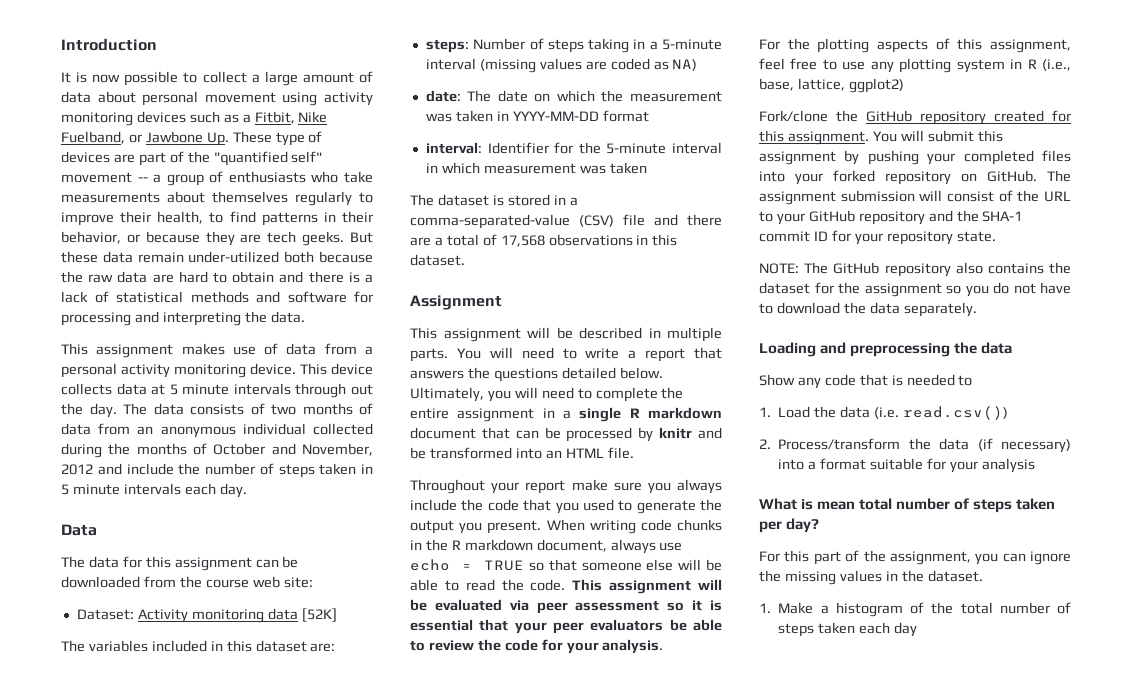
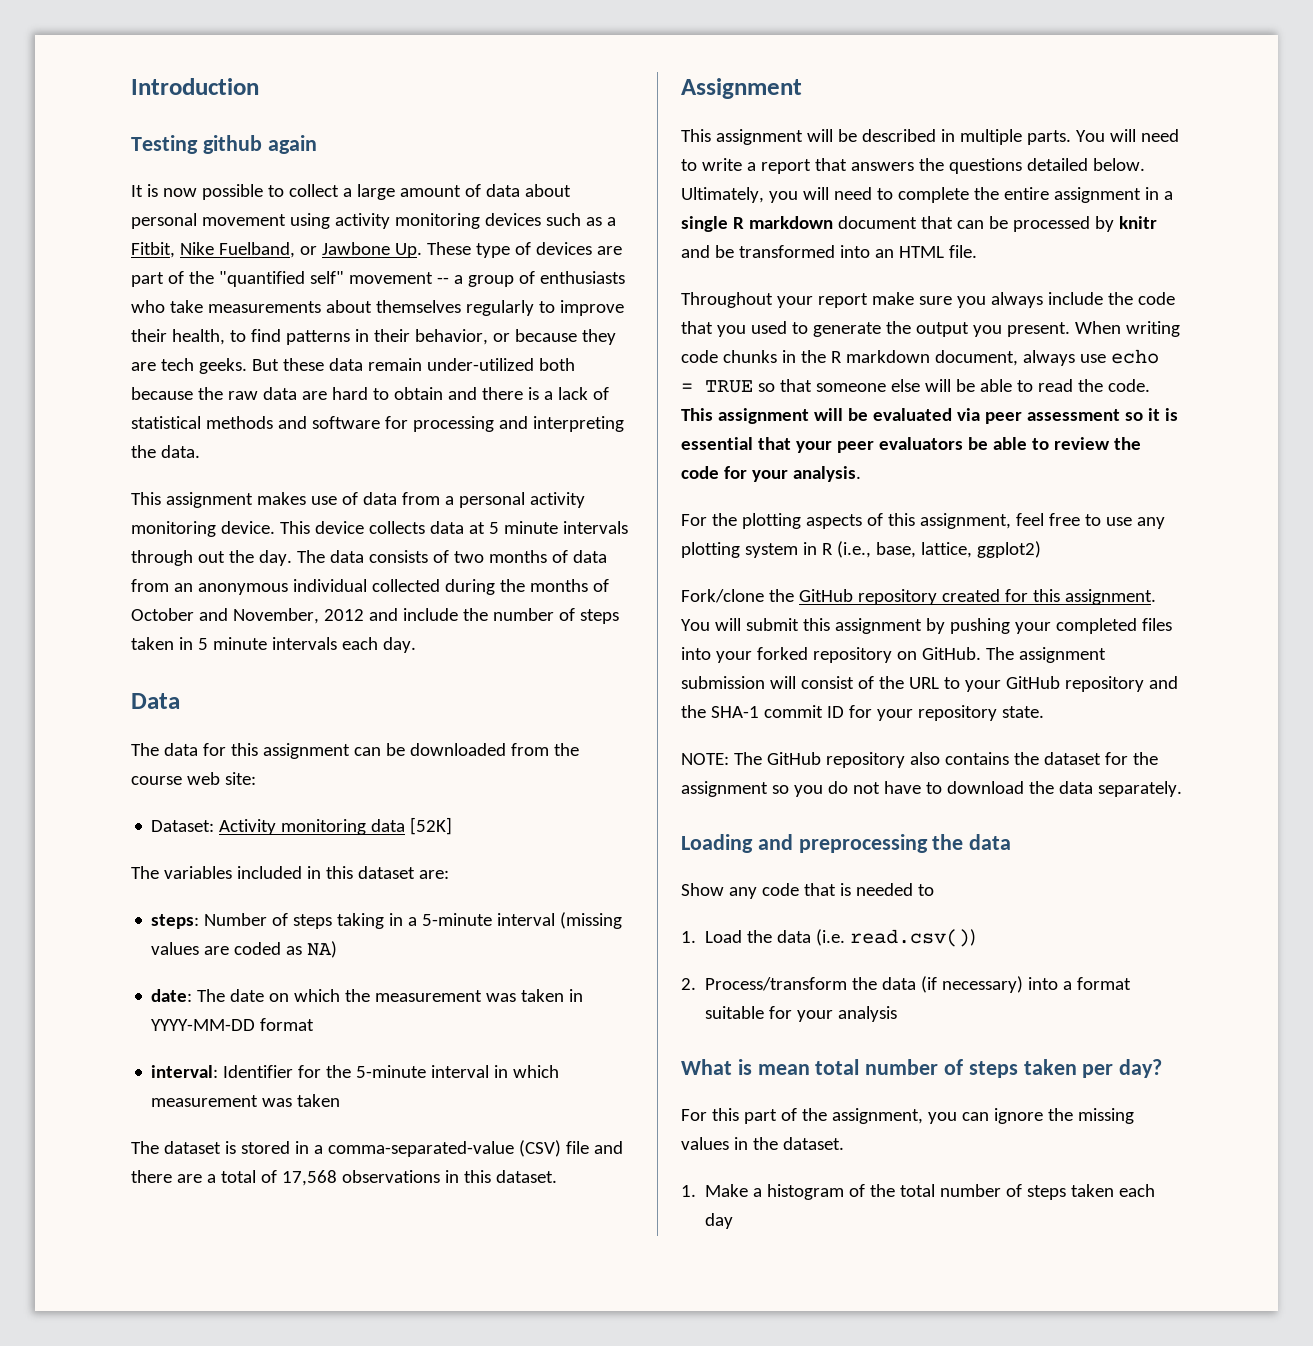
(157, 44) none -> [131,135,317,154] // Testing github again

